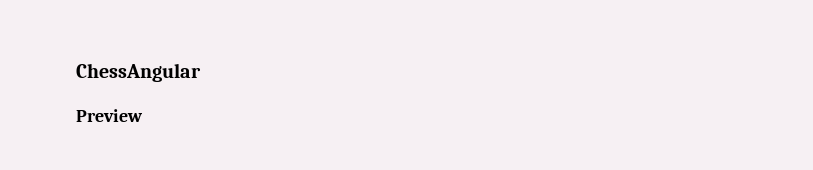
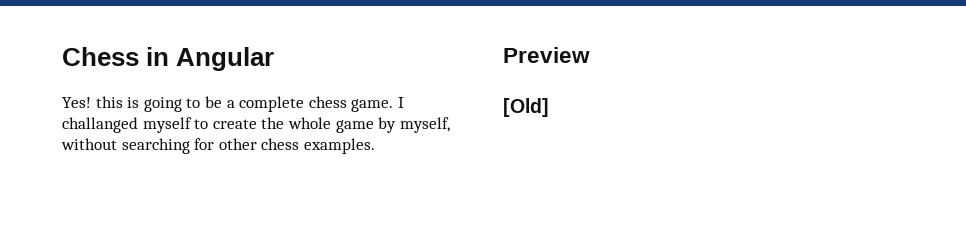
[76,63,201,82] ChessAngular -> [62,47,275,71] [62,96,404,112] [62,117,450,133] [61,138,375,154] Chess in Angular // Yes! this is going to be a complete chess game. I challanged myself to create the whole game by myself, without searching for other chess examples.
(143, 115) none -> [503,98,549,117] // [Old]

